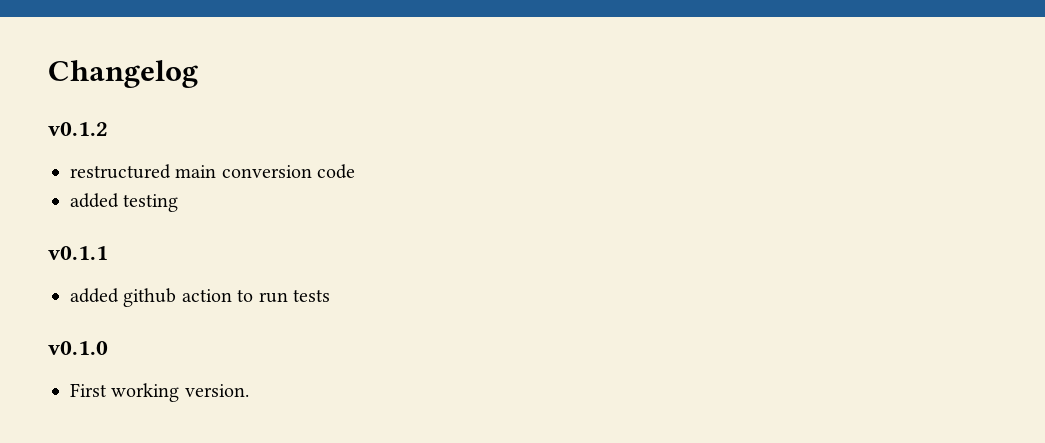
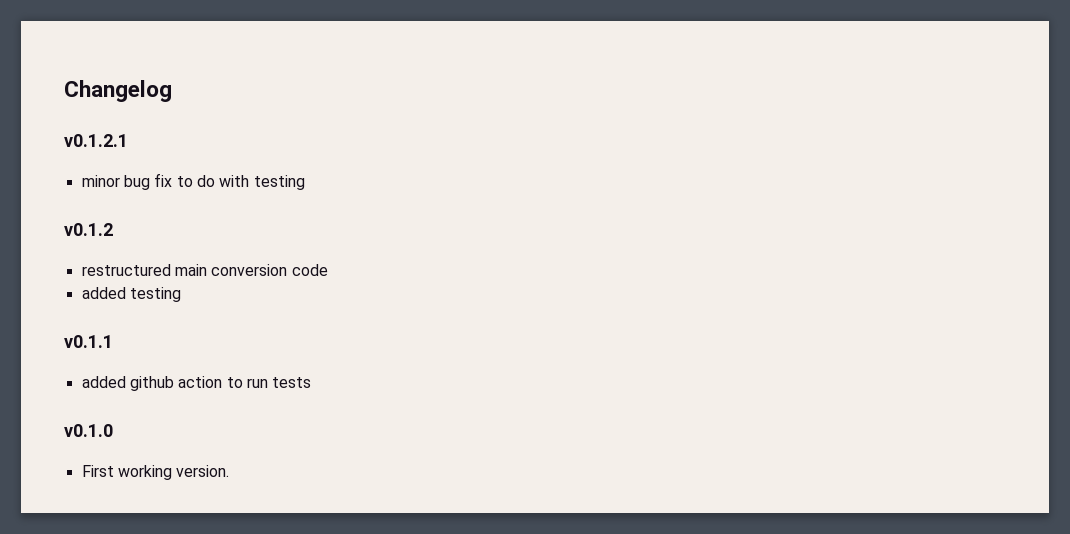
(198, 74) none -> [64,134,128,147] [81,173,305,190] // v0.1.2.1 // minor bug fix to do with testing

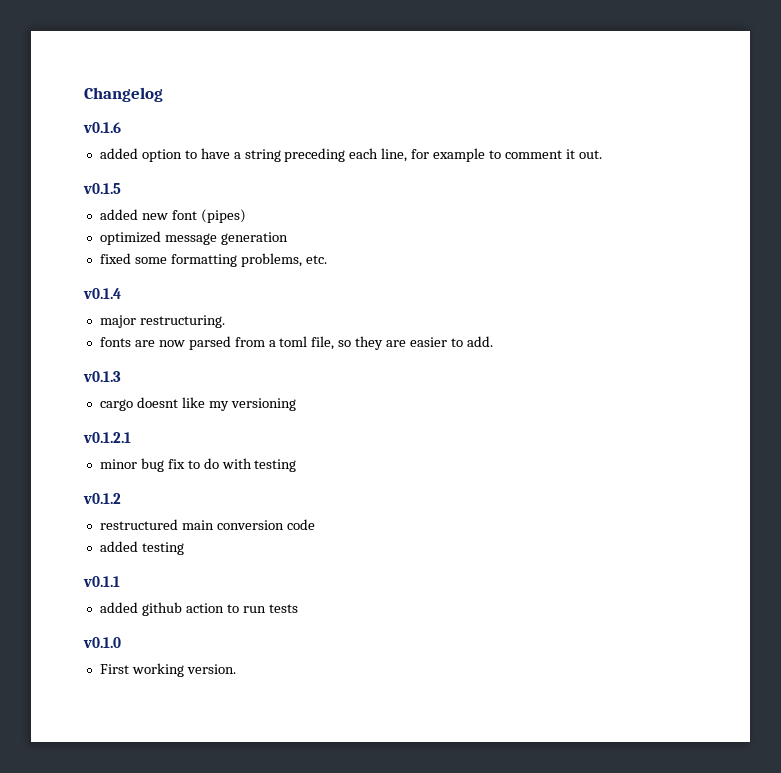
(172, 91) none -> [83,122,121,133] [99,148,602,162] [83,183,121,194] [99,209,246,223] [99,231,288,245] [99,253,327,267] [83,288,121,299] [99,315,225,328] [99,336,493,350] [83,371,121,382] [99,397,296,411] // v0.1.6 // added option to have a string preceding each line, for example to comment it out. // v0.1.5 // added new font (pipes) // optimized message generation // fixed some formatting problems, etc. // v0.1.4 // major restructuring. // fonts are now parsed from a toml file, so they are easier to add. // v0.1.3 // cargo doesnt like my versioning

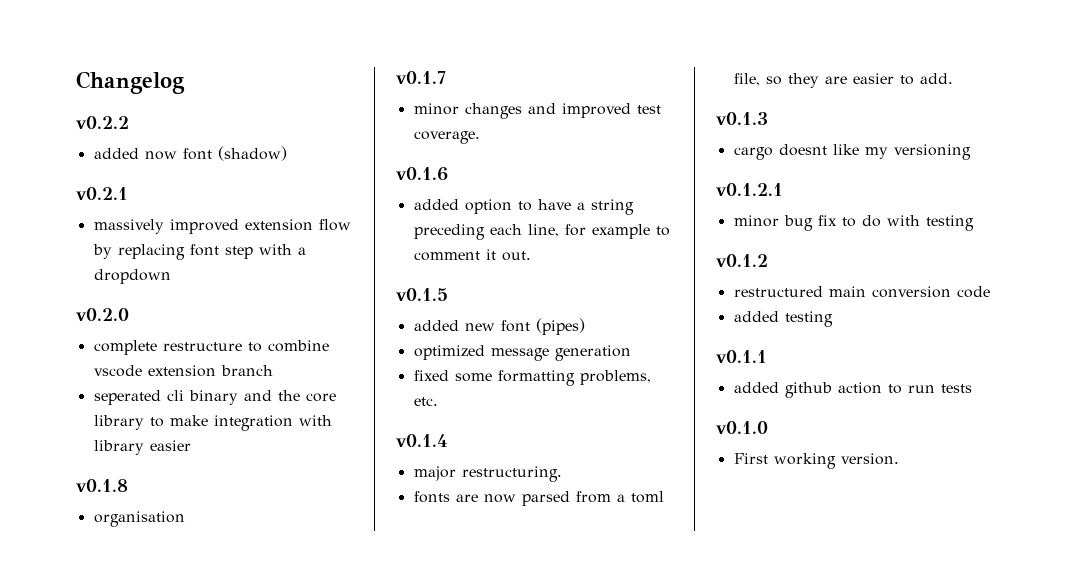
(163, 94) none -> [76,116,129,129] [93,146,287,161] [76,187,128,200] [93,219,351,234] [92,244,306,260] [93,269,171,284] [76,308,129,321] [93,340,329,355] [93,365,273,377] [93,390,336,405] [93,415,332,431] [93,440,191,455] [76,479,128,492] [93,511,185,527] [396,71,446,84] [413,103,661,119] [413,131,480,144] // v0.2.2 // added now font (shadow) // v0.2.1 // massively improved extension flow by replacing font step with a dropdown // v0.2.0 // complete restructure to combine vscode extension branch // seperated cli binary and the core library to make integration with library easier // v0.1.8 // organisation // v0.1.7 // minor changes and improved test coverage.

